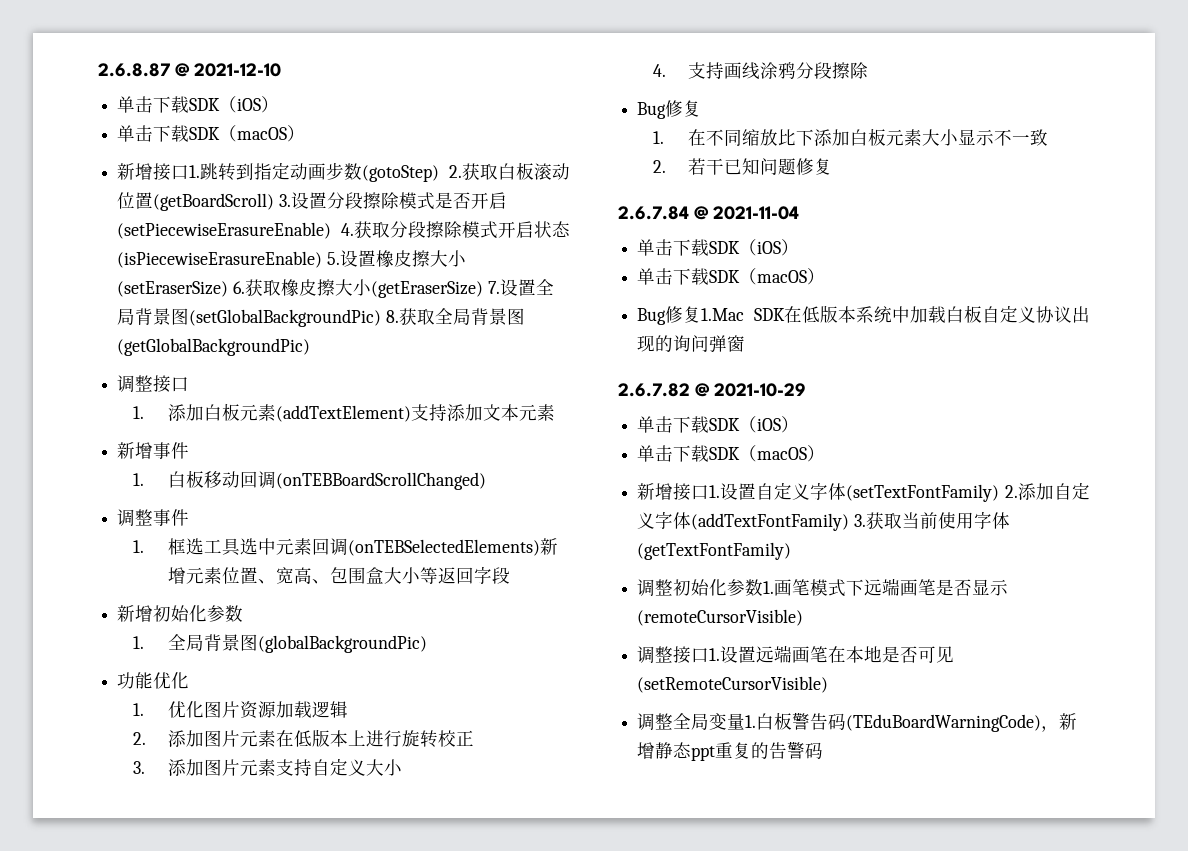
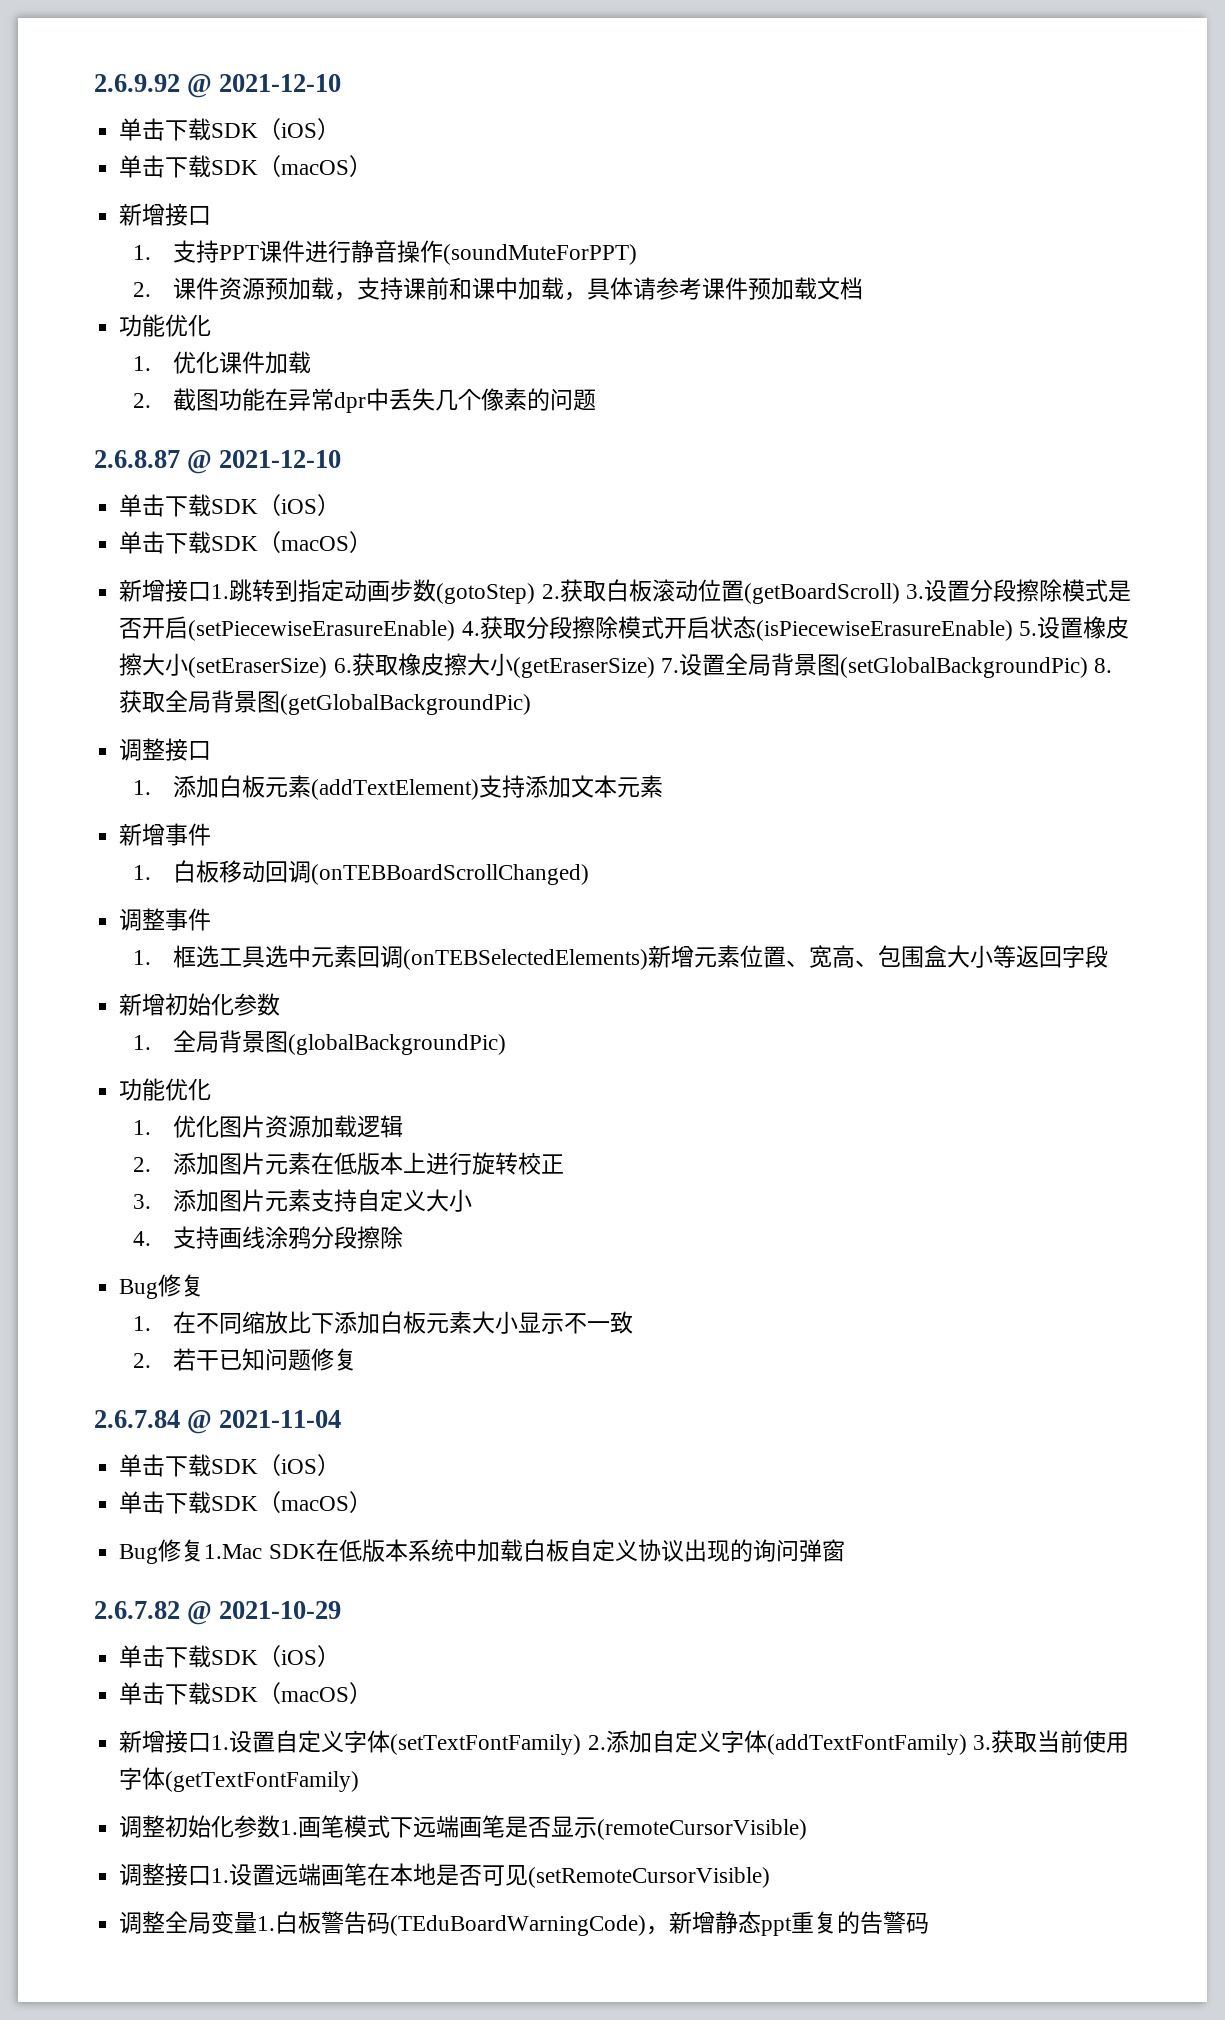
(98, 70) none -> [94,74,342,98] [119,118,341,141] [119,155,373,178] [119,203,212,226] [133,240,637,265] [133,277,863,301] [119,314,212,337] [133,351,311,374] [133,388,596,413] 2.6.9.92 @ 2021-12-10 // 单击下载SDK（iOS） // 单击下载SDK（macOS） // 新增接口 // 1.支持PPT课件进行静音操作(soundMuteForPPT) // 2.课件资源预加载，支持课前和课中加载，具体请参考课件预加载文档 // 功能优化 // 1.优化课件加载 // 2.截图功能在异常dpr中丢失几个像素的问题 //

